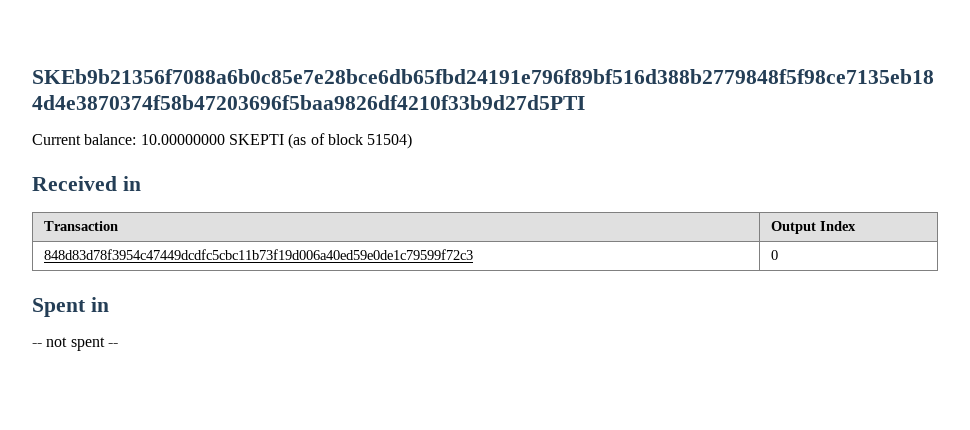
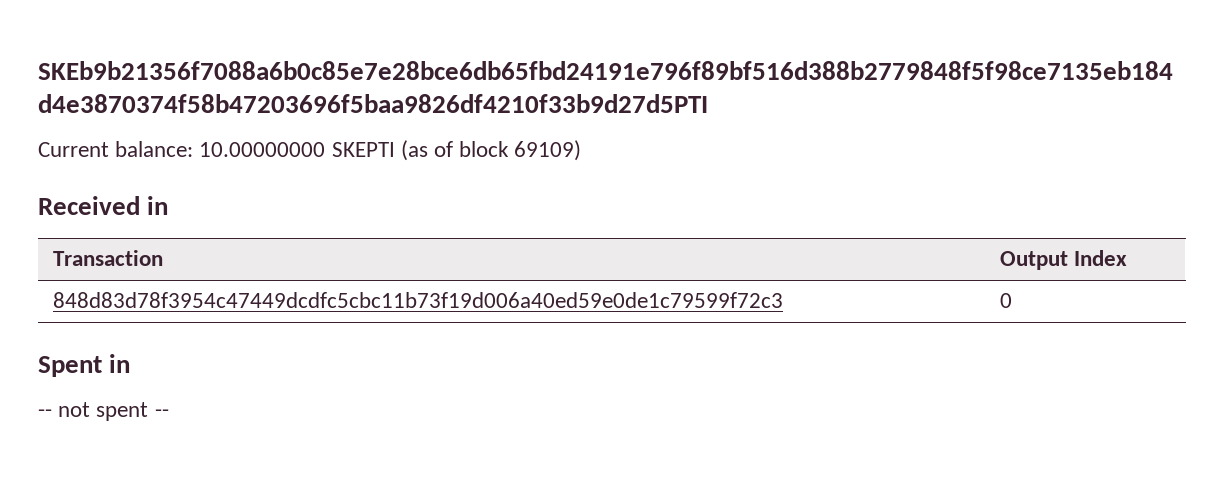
[367,133,413,149] 51504) -> [514,140,582,161] 69109)

